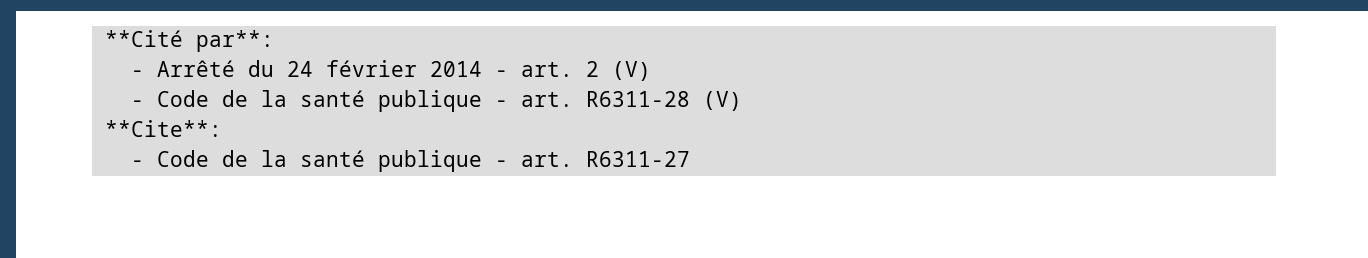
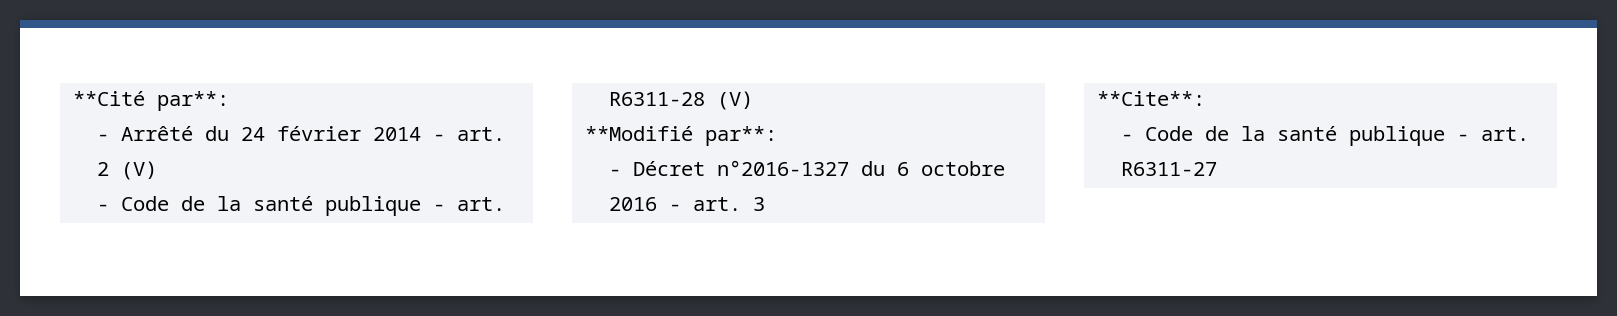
(742, 101) none -> [584,126,777,146] [608,160,1005,176] [608,197,765,211] // **Modifié par**: // - Décret n°2016-1327 du 6 octobre 2016 - art. 3

